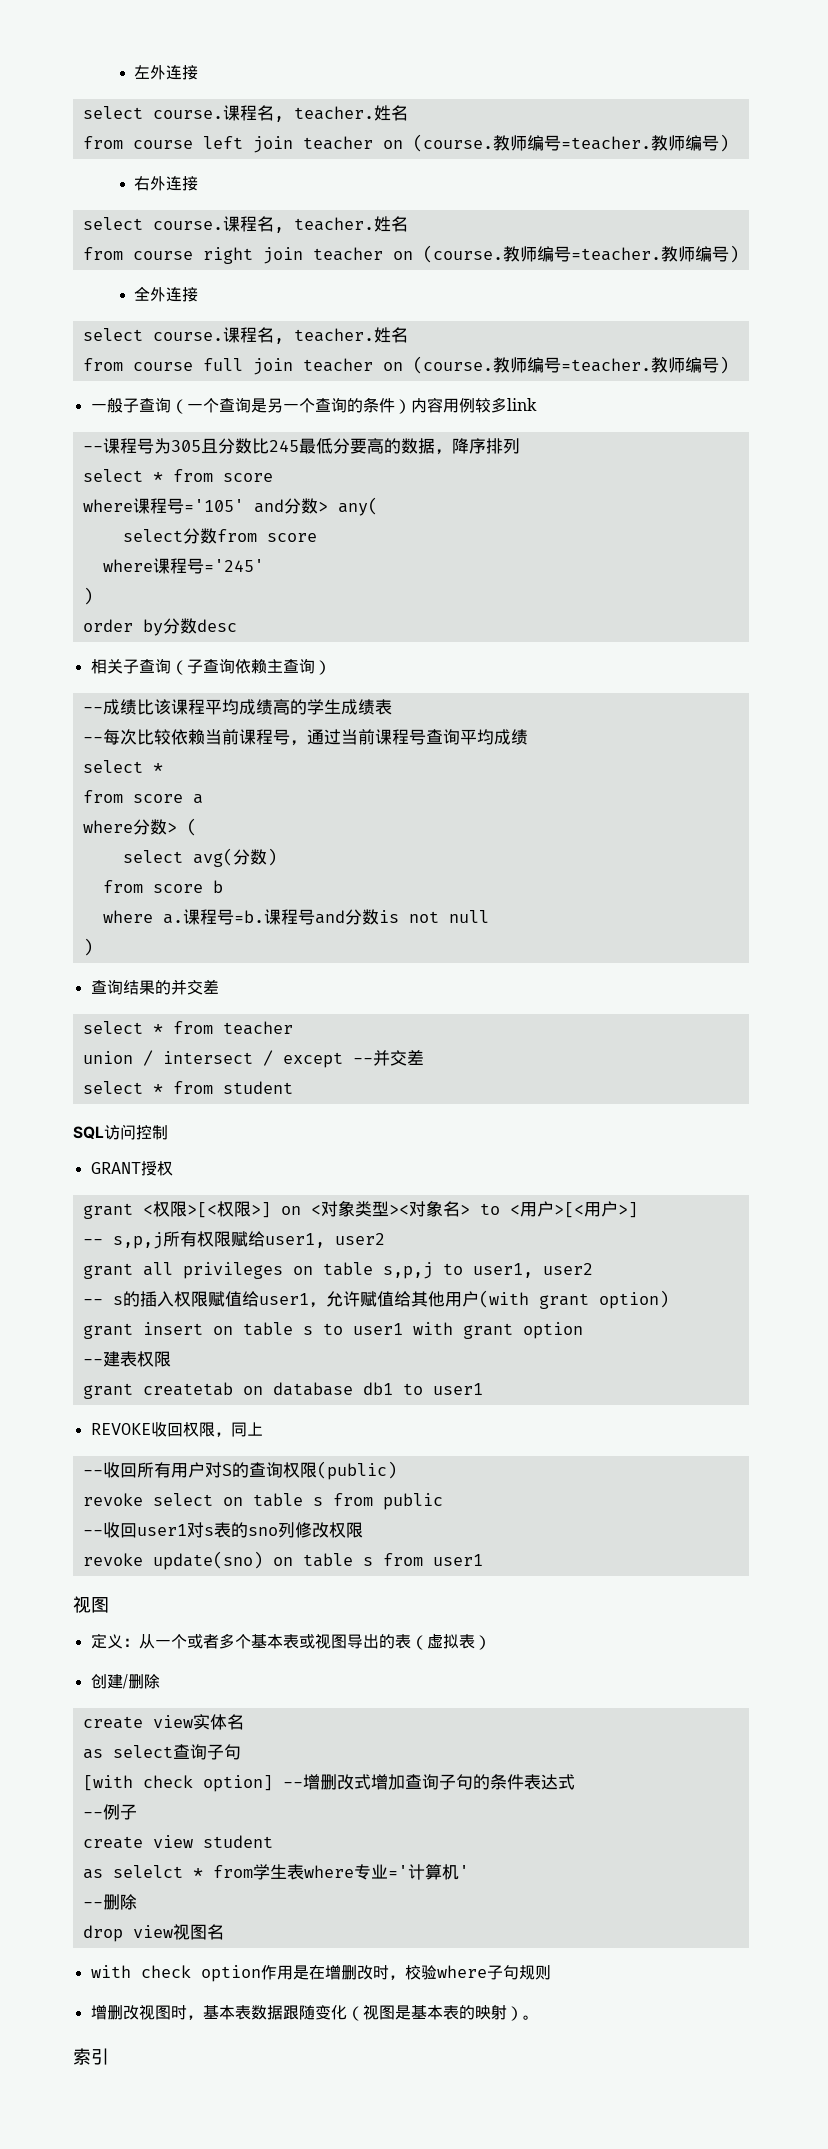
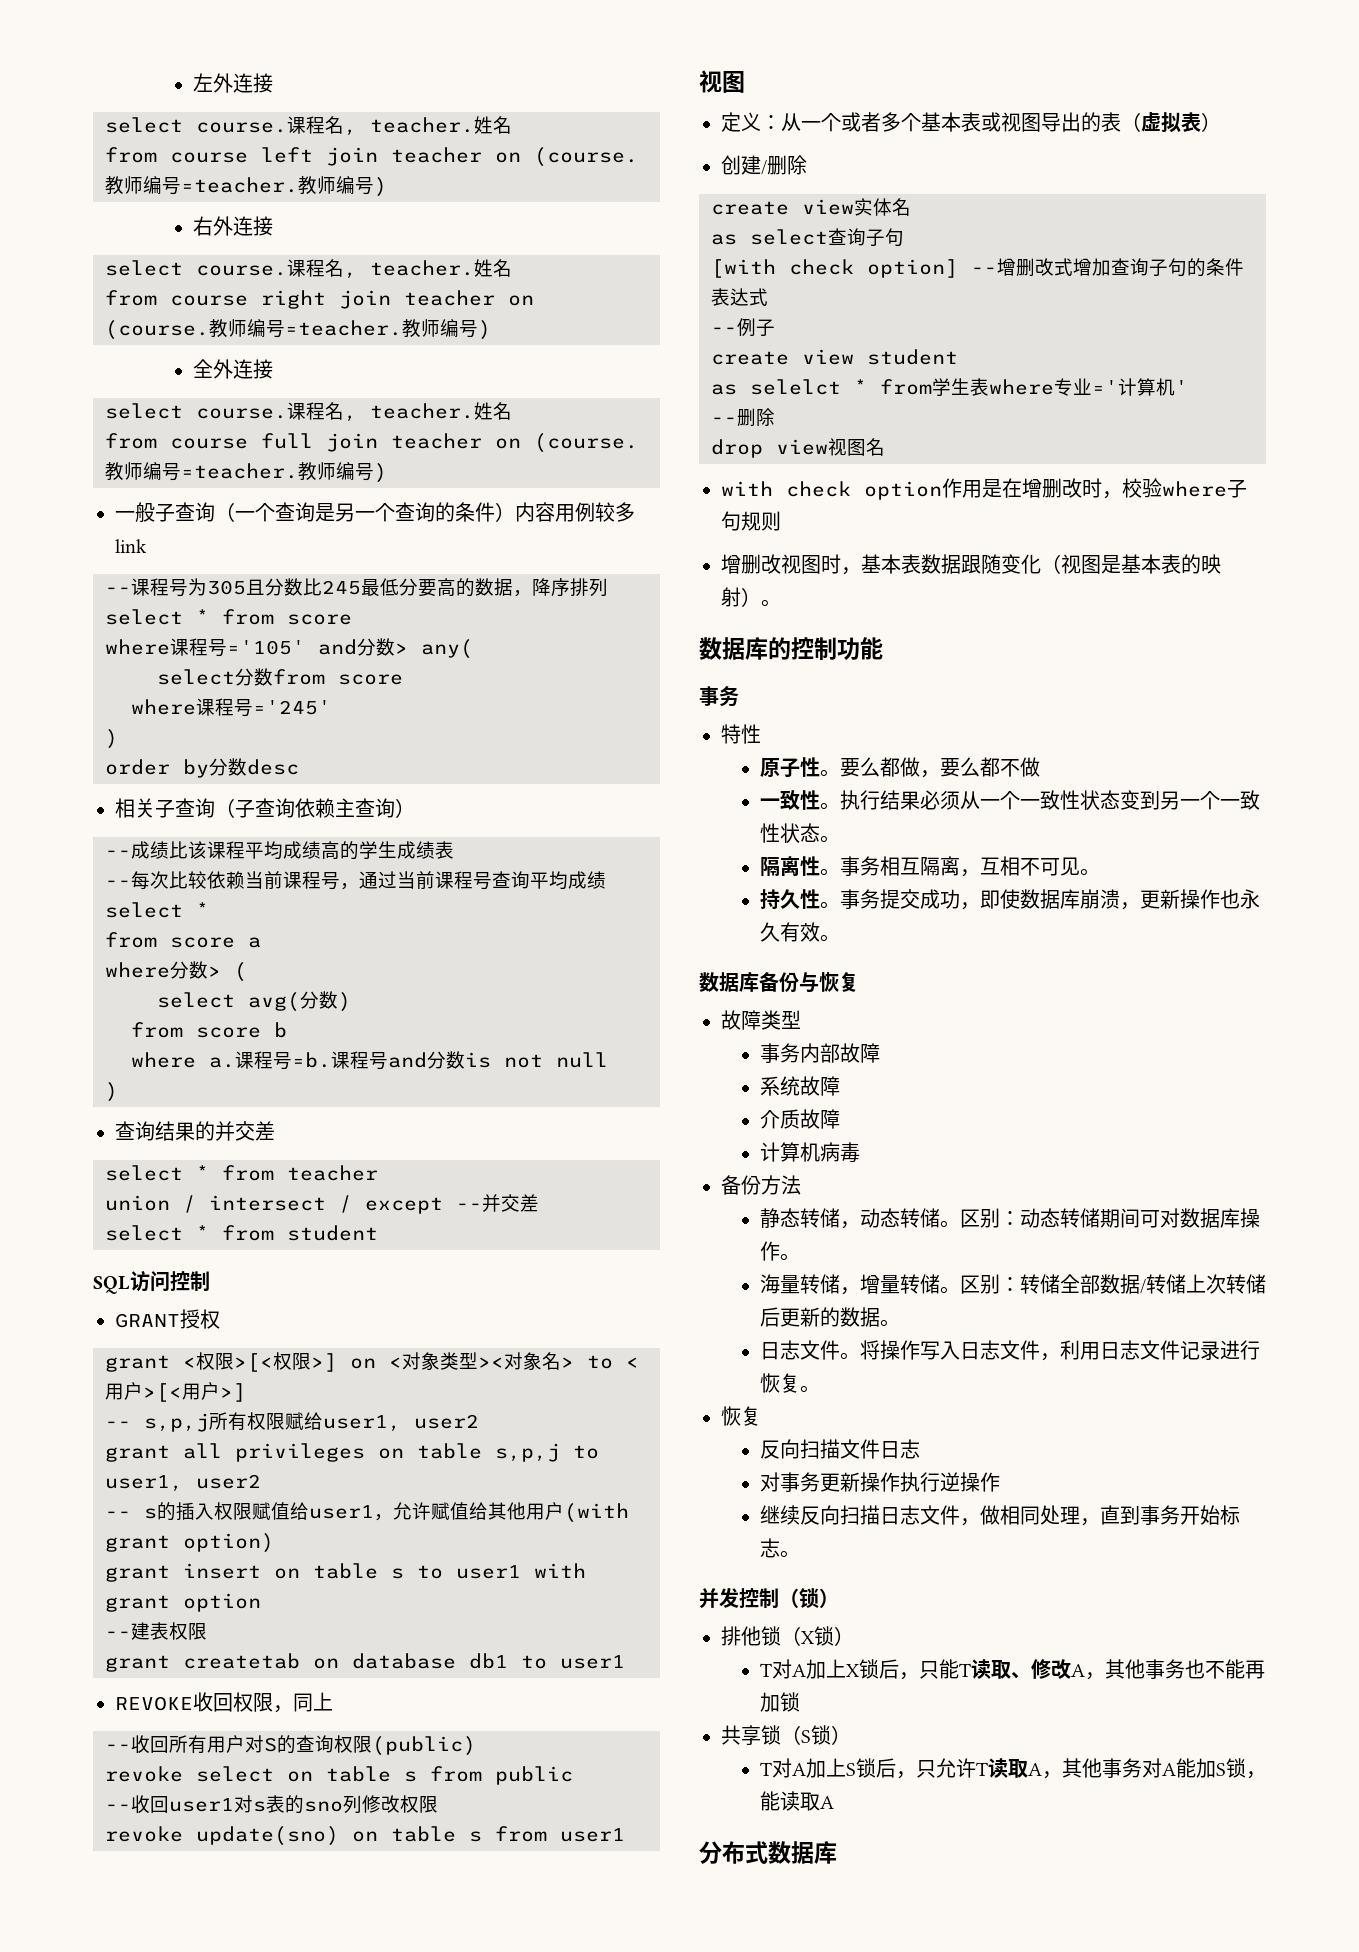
[73,2048,109,2065] 索引 -> [699,637,883,660] [699,686,739,707] [721,724,761,744] [759,757,1040,778] [759,790,1260,810] [759,823,840,843] [759,856,1100,877] [759,889,1260,910] [759,922,840,942] [699,972,859,993] [721,1010,801,1030] [759,1043,880,1063] [759,1076,840,1096] [759,1109,840,1129] [759,1142,860,1163] [721,1175,801,1195] [759,1208,1260,1229] [759,1241,800,1261] [759,1274,1266,1295] [759,1307,900,1327] [759,1340,1260,1361] [759,1373,820,1393] [721,1406,761,1426] [759,1439,920,1459] [759,1472,1000,1492] [759,1505,1240,1526] [759,1538,800,1558] [699,1588,839,1609] [721,1626,854,1646] [759,1659,1265,1680] [759,1692,800,1712] [721,1725,851,1746] [759,1758,1266,1779] [759,1791,834,1811] [699,1841,837,1864] 数据库的控制功能 // 事务 // 特性 // 原子性。要么都做，要么都不做 // 一致性。执行结果必须从一个一致性状态变到另一个一致性状态。 // 隔离性。事务相互隔离，互相不可见。 // 持久性。事务提交成功，即使数据库崩溃，更新操作也永久有效。 // 数据库备份与恢复 // 故障类型 // 事务内部故障 // 系统故障 // 介质故障 // 计算机病毒 // 备份方法 // 静态转储，动态转储。区别：动态转储期间可对数据库操作。 // 海量转储，增量转储。区别：转储全部数据/转储上次转储后更新的数据。 // 日志文件。将操作写入日志文件，利用日志文件记录进行恢复。 // 恢复 // 反向扫描文件日志 // 对事务更新操作执行逆操作 // 继续反向扫描日志文件，做相同处理，直到事务开始标志。 // 并发控制（锁） // 排他锁（X锁） // T对A加上X锁后，只能T读取、修改A，其他事务也不能再加锁 // 共享锁（S锁） // T对A加上S锁后，只允许T读取A，其他事务对A能加S锁，能读取A // 分布式数据库

